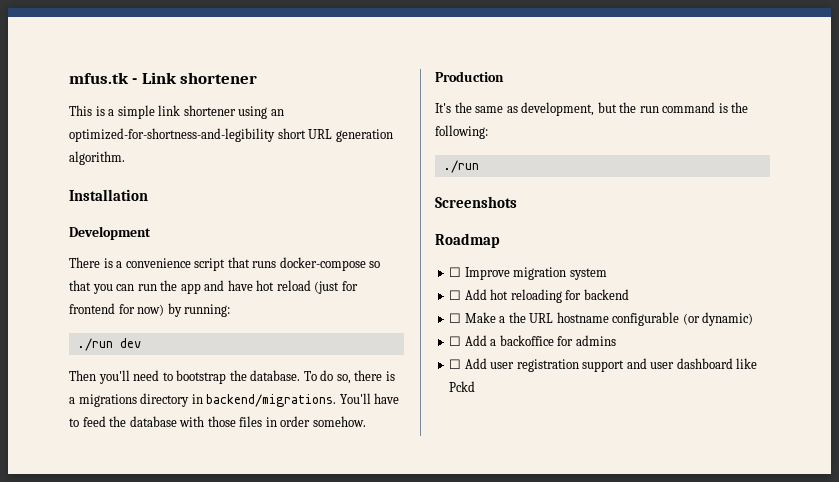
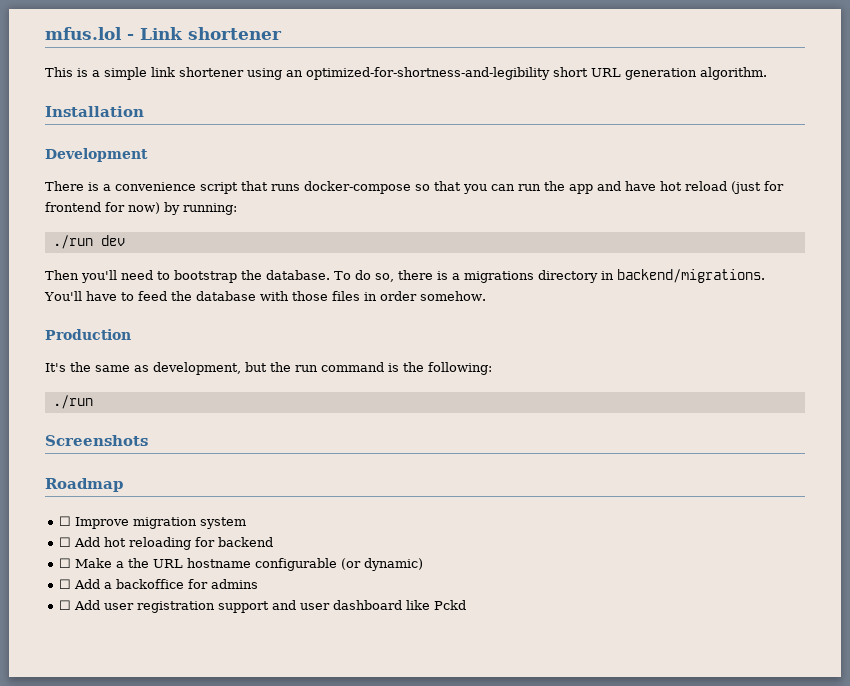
[69,72,129,84] mfus.tk -> [45,27,122,40] mfus.lol

